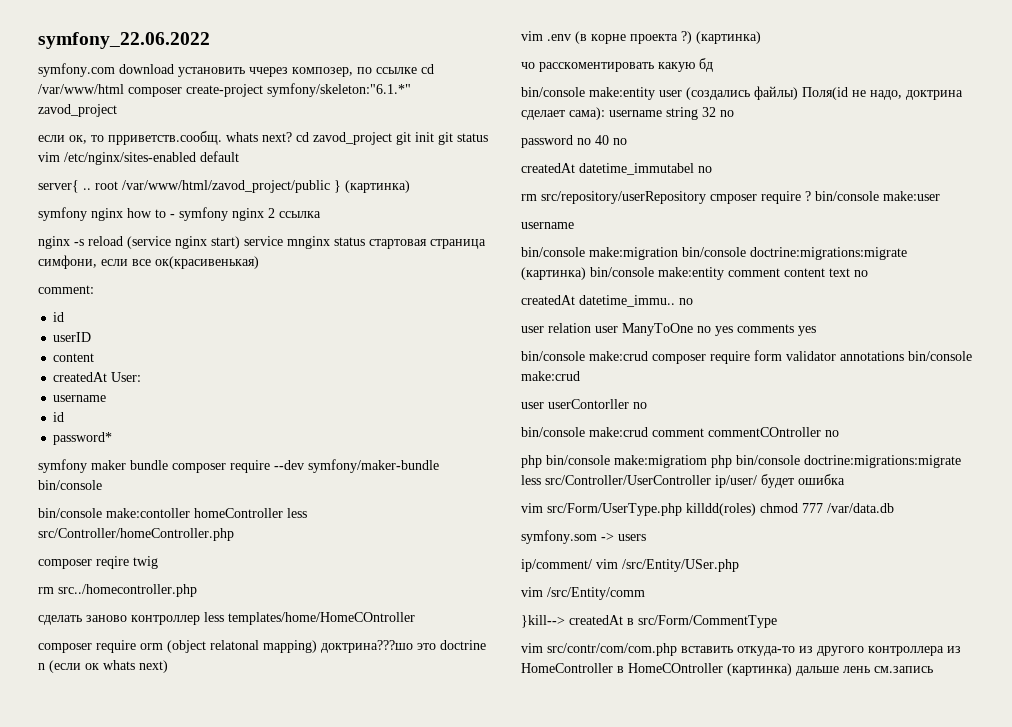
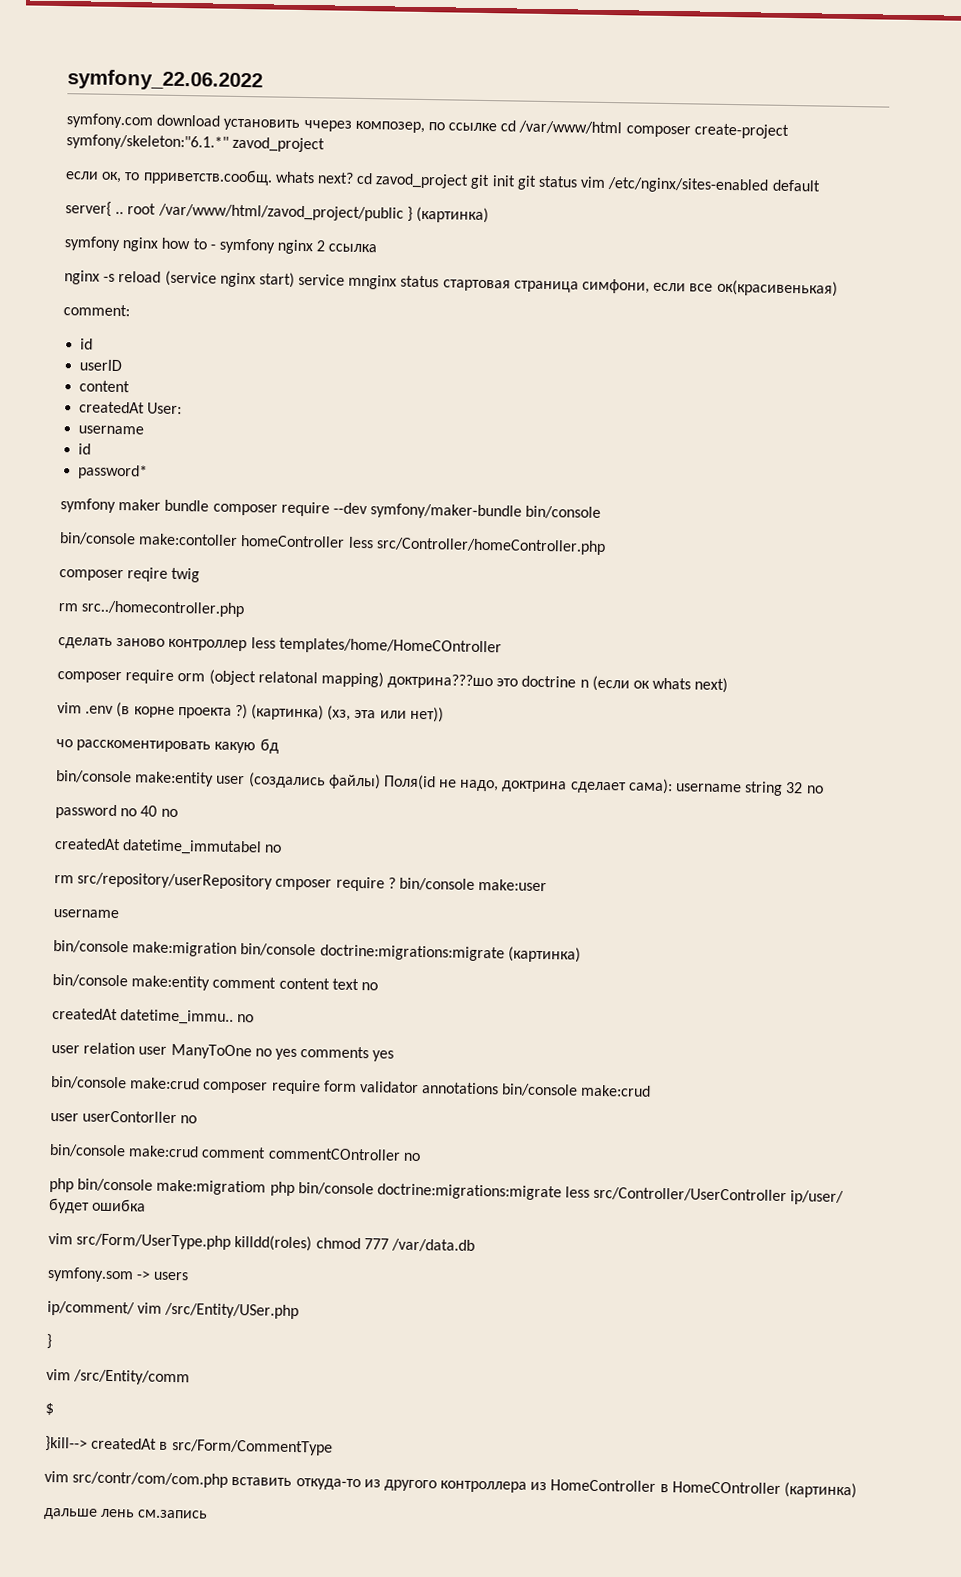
(761, 37) none -> [327,705,444,723] (хз, эта или нет))
(586, 273) none -> (581, 954) //
(739, 565) none -> [46,1333,52,1350] // }
(645, 593) none -> [45,1402,54,1416] // $
(792, 669) none -> (858, 1490) //

